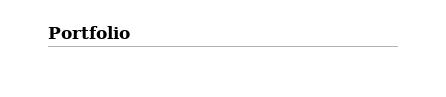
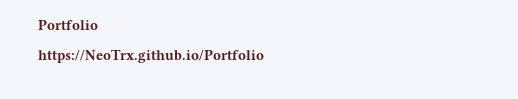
(130, 32) none -> [38,49,264,63] // https://NeoTrx.github.io/Portfolio

